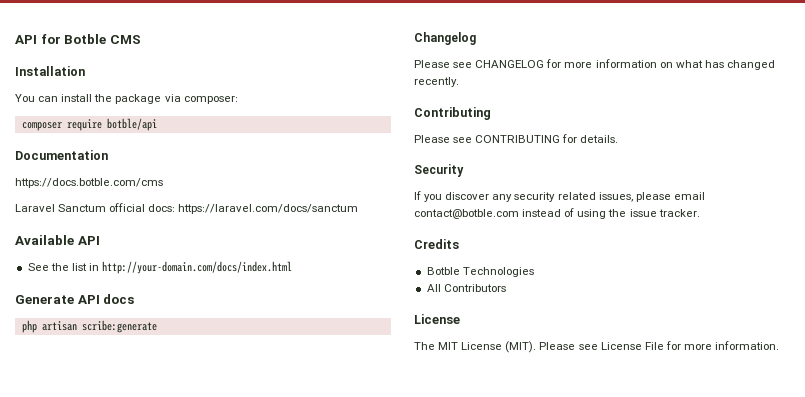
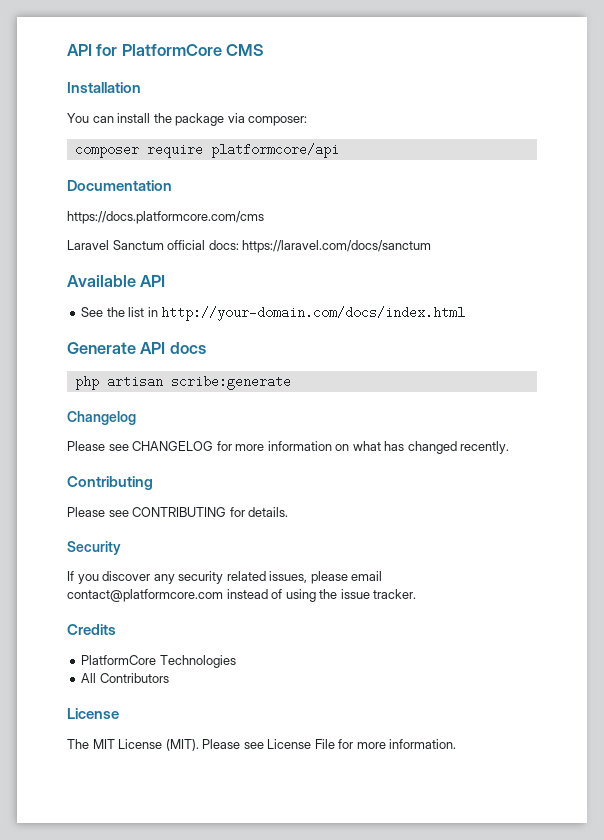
[64,34,107,44] Botble -> [121,44,222,56] PlatformCore
[106,118,157,131] botble/api -> [210,143,339,158] platformcore/api
[15,178,163,188] https://docs.botble.com/cms -> [67,211,264,224] https://docs.platformcore.com/cms
[414,209,519,219] contact@botble.com -> [67,589,223,602] contact@platformcore.com
[426,267,460,275] Botble -> [81,655,157,665] PlatformCore

